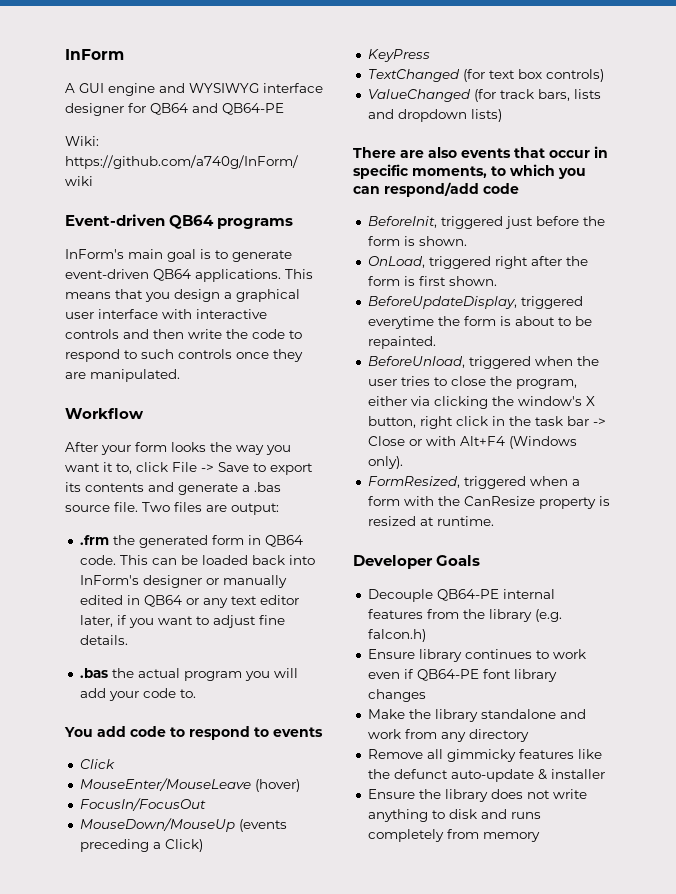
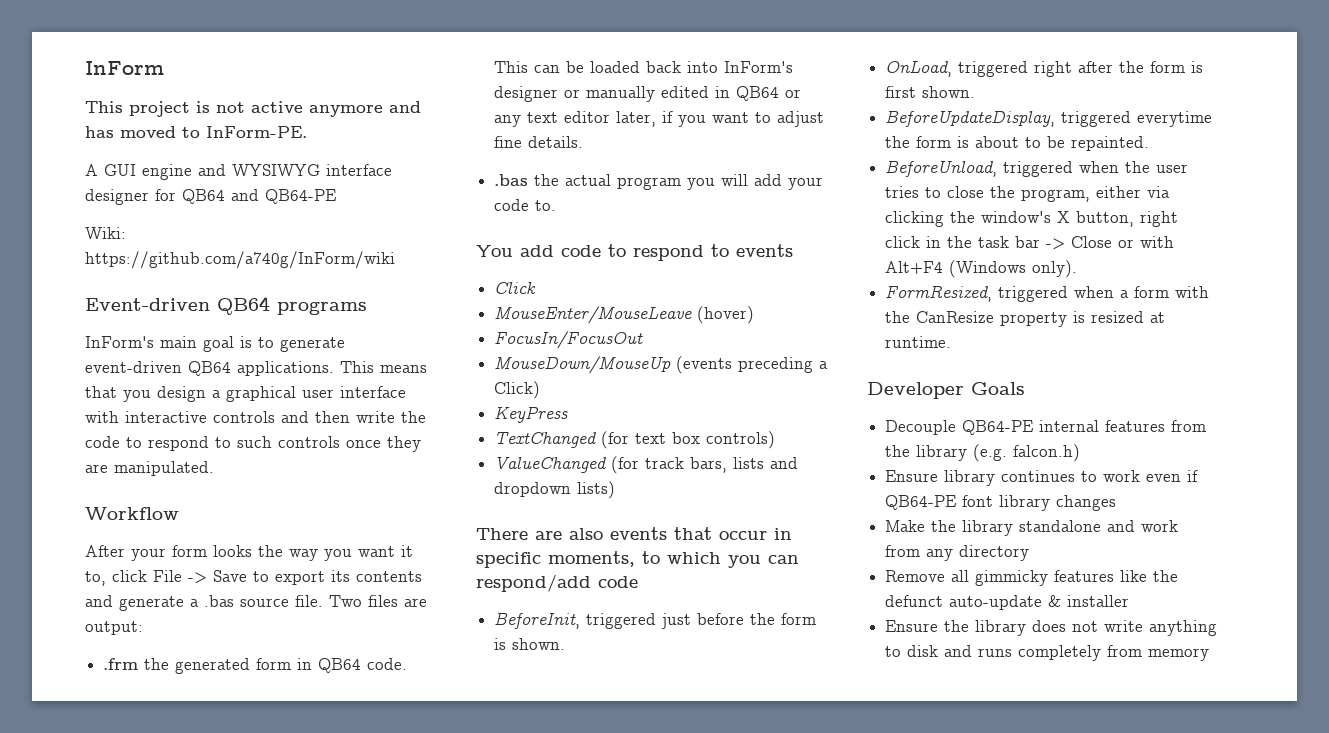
(124, 54) none -> [85,101,421,117] [85,126,307,138] // This project is not active anymore and has moved to InForm-PE.

